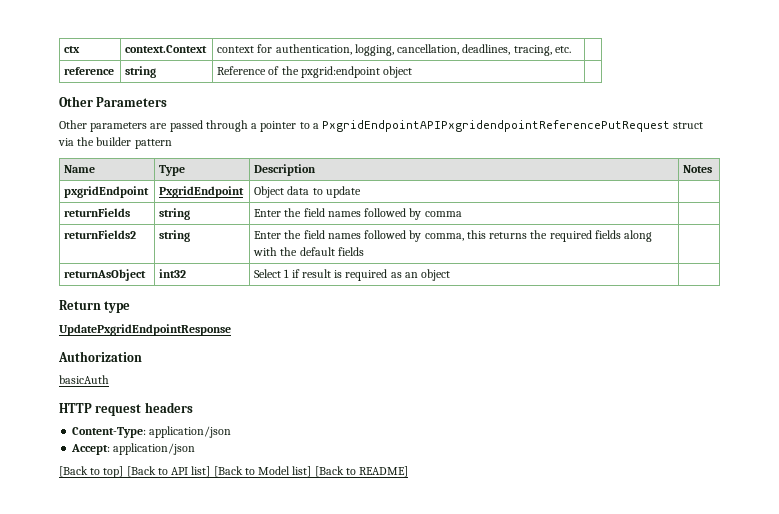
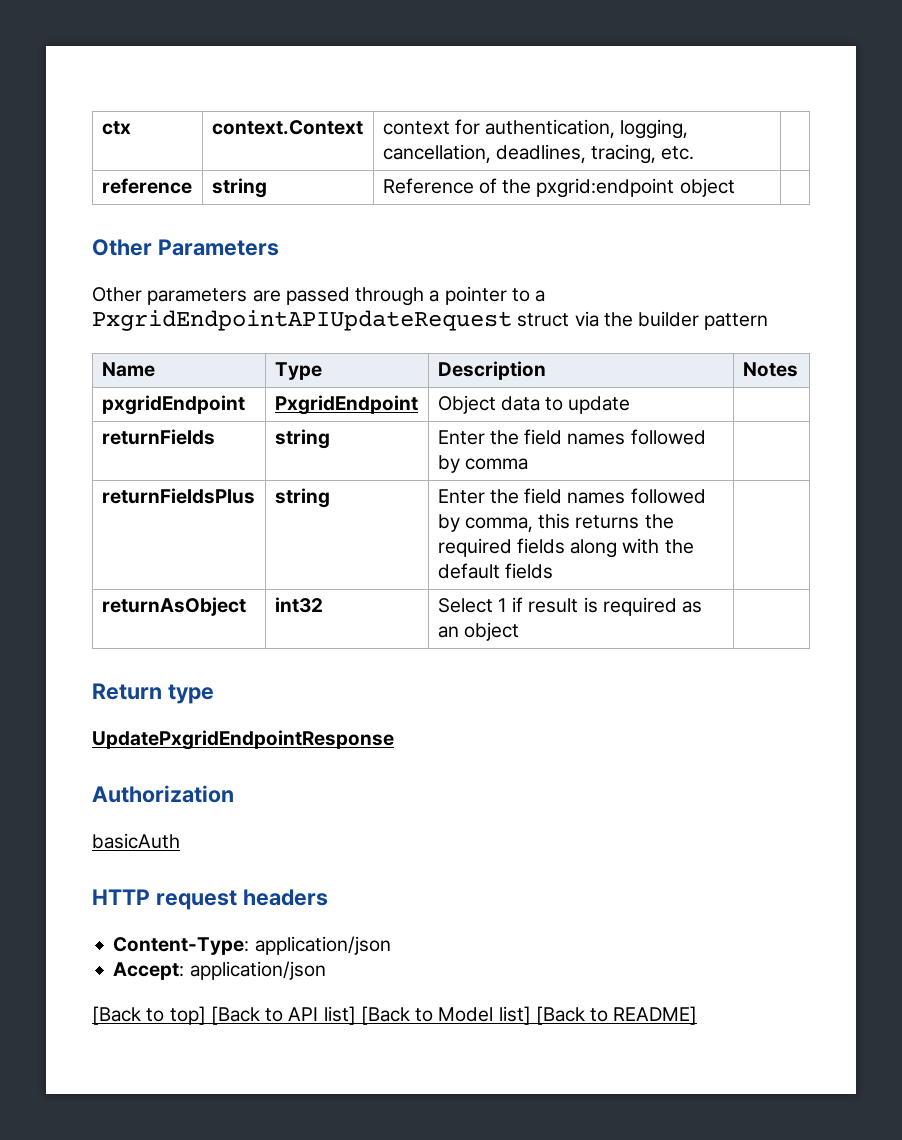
[322,120,671,132] PxgridEndpointAPIPxgridendpointReferencePutRequest -> [92,310,512,331] PxgridEndpointAPIUpdateRequest
[64,230,137,239] returnFields2 -> [101,488,255,504] returnFieldsPlus

